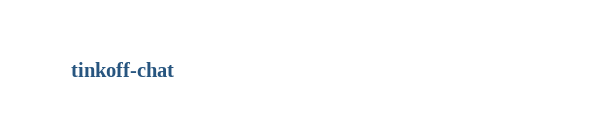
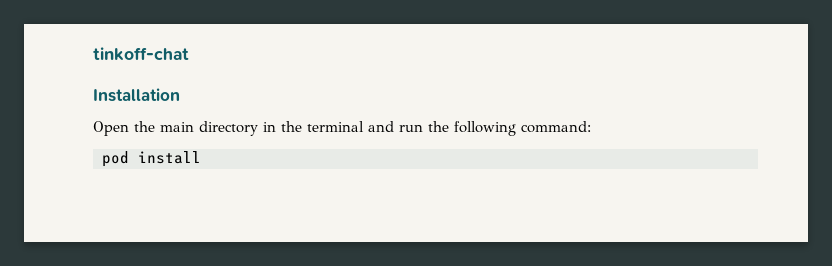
(174, 69) none -> [93,88,180,102] [93,121,591,136] [102,151,201,167] // Installation // Open the main directory in the terminal and run the following command: // pod install

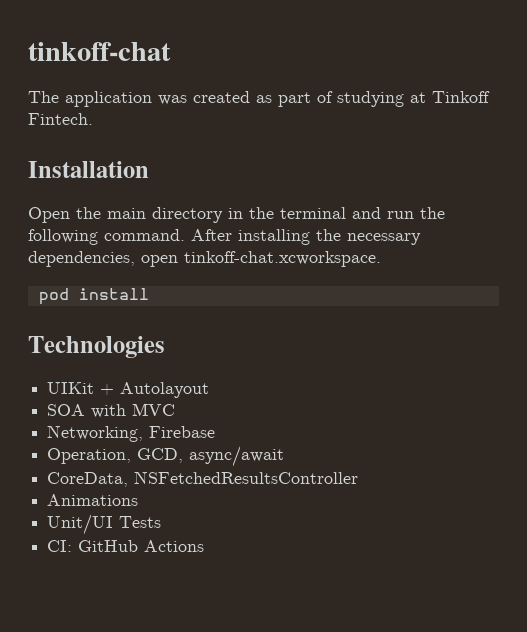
(189, 54) none -> [28,91,490,107] [28,113,93,125] // The application was created as part of studying at Tinkoff Fintech.
[521,121,591,133] [102,151,201,167] command: // pod install -> [104,229,421,245] [28,251,381,267] [38,288,149,305] [28,336,165,358] [47,382,210,398] [47,403,176,418] [47,425,216,442] [47,446,285,467] [47,471,359,487] [47,494,139,506] [47,514,162,535] [47,540,205,552] command. After installing the necessary dependencies, open tinkoff-chat.xcworkspace. // pod install // Technologies // UIKit + Autolayout // SOA with MVC // Networking, Firebase // Operation, GCD, async/await // CoreData, NSFetchedResultsController // Animations // Unit/UI Tests // CI: GitHub Actions

